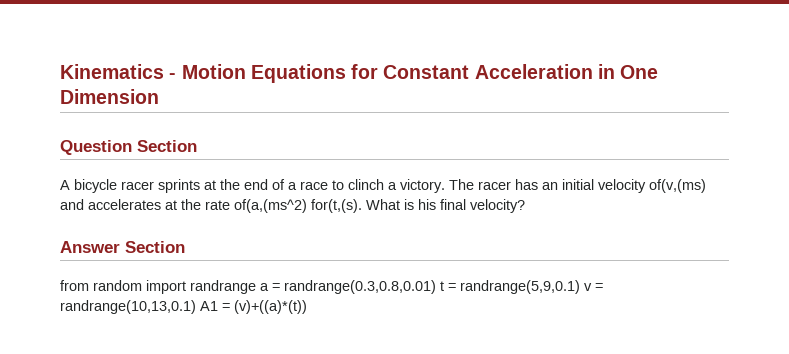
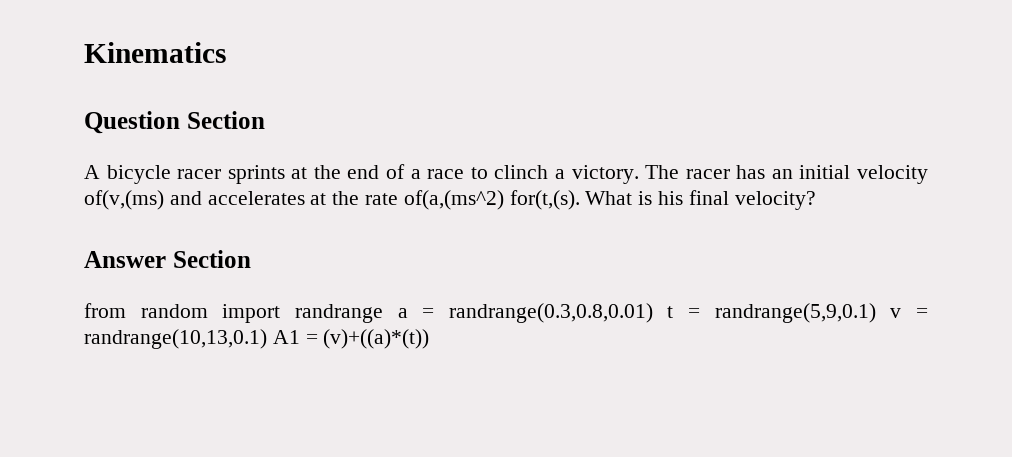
[169,64,659,83] [60,89,159,104] - Motion Equations for Constant Acceleration in One Dimension -> (226, 52) none

